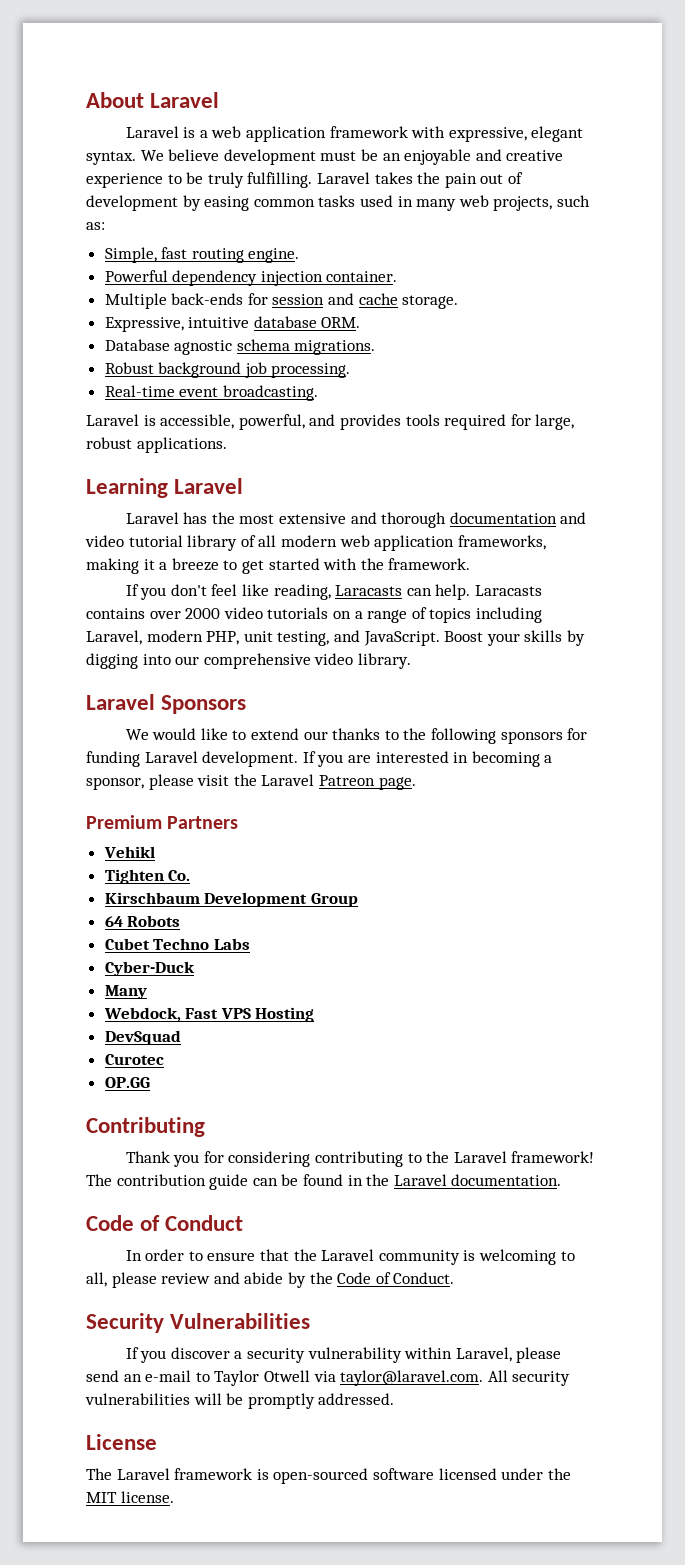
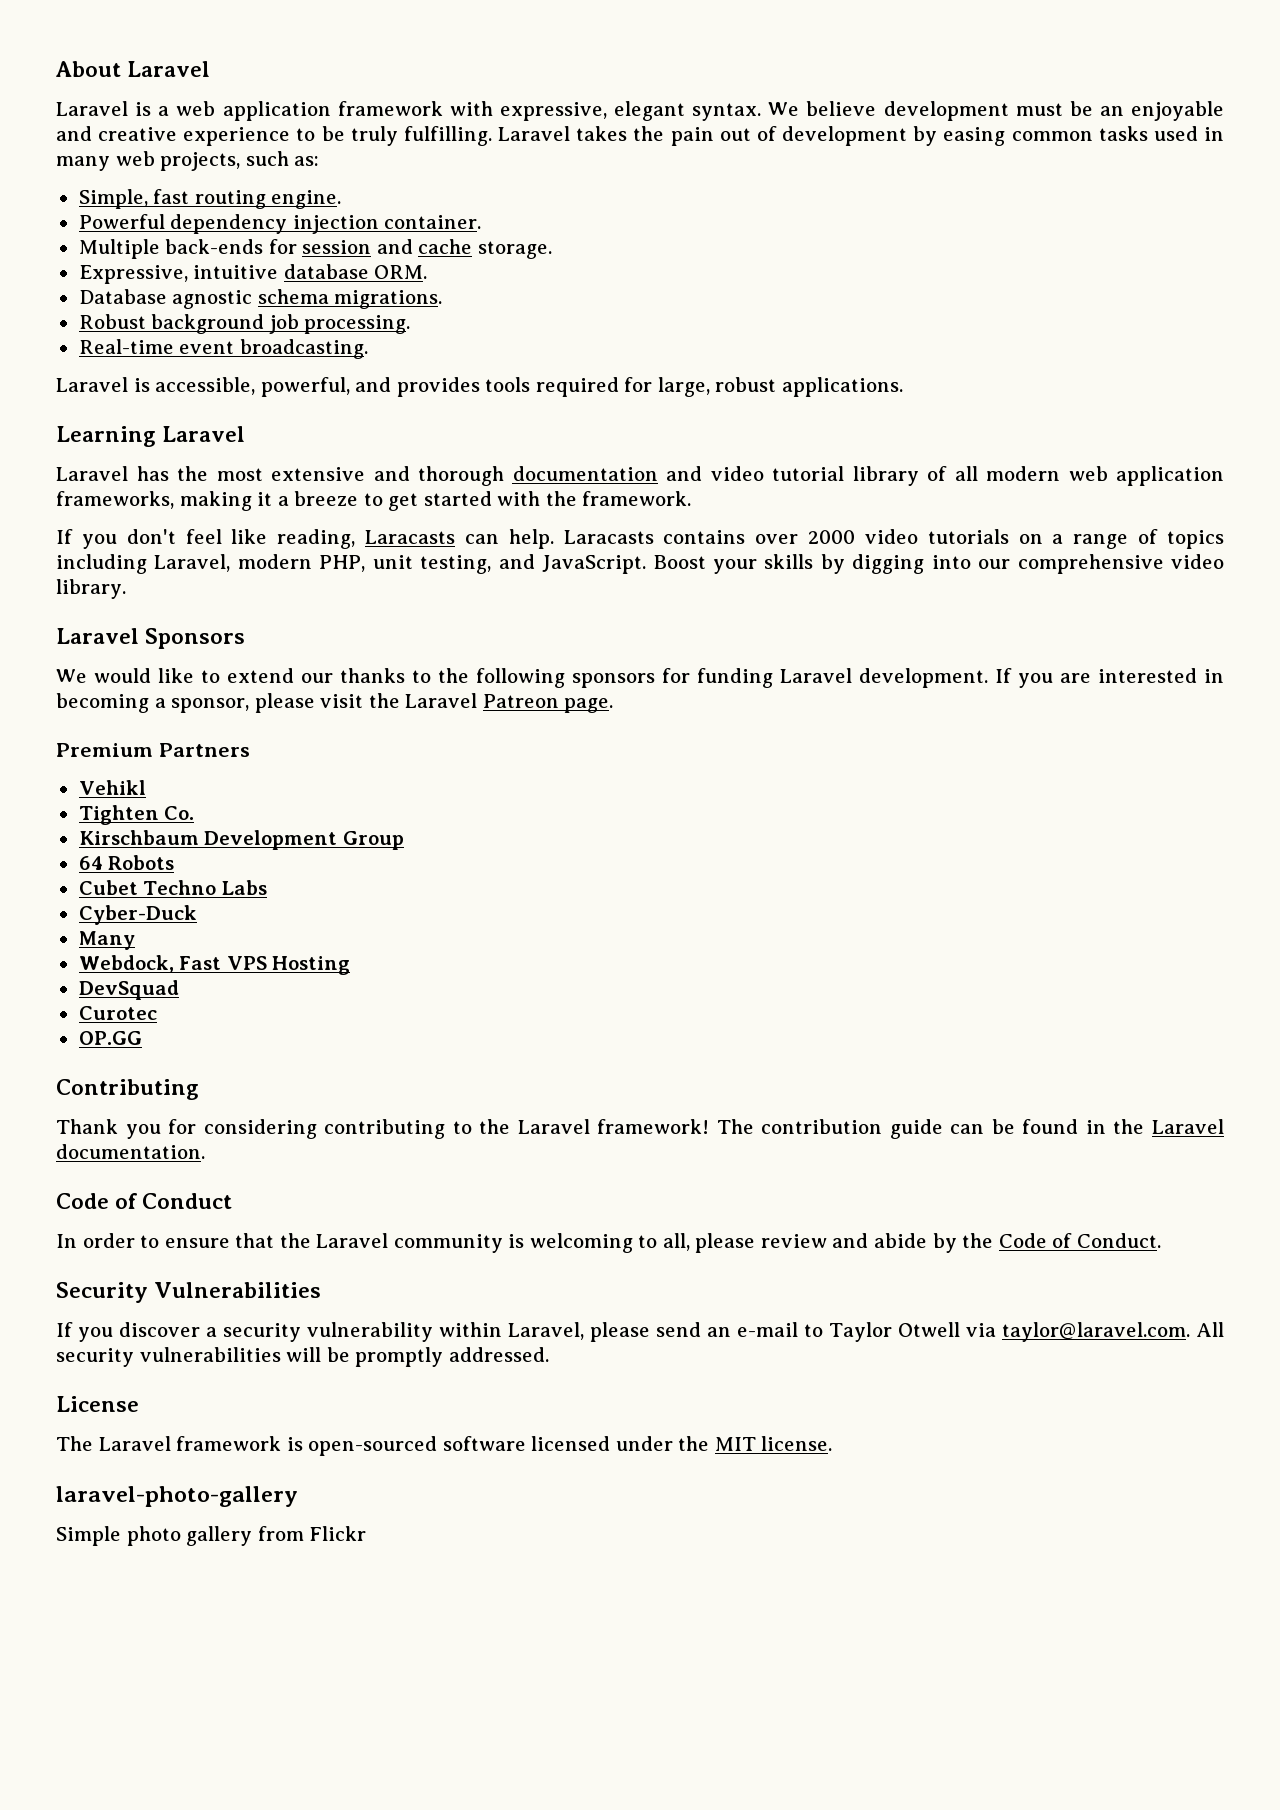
(174, 1497) none -> [56,1486,298,1507] [56,1526,367,1546] // laravel-photo-gallery // Simple photo gallery from Flickr

